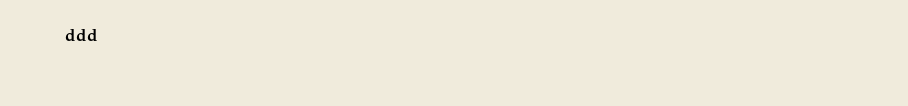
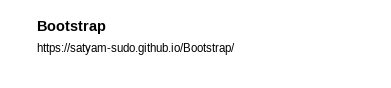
[65,29,98,42] ddd -> [37,21,106,34] [37,43,235,55] Bootstrap // https://satyam-sudo.github.io/Bootstrap/

